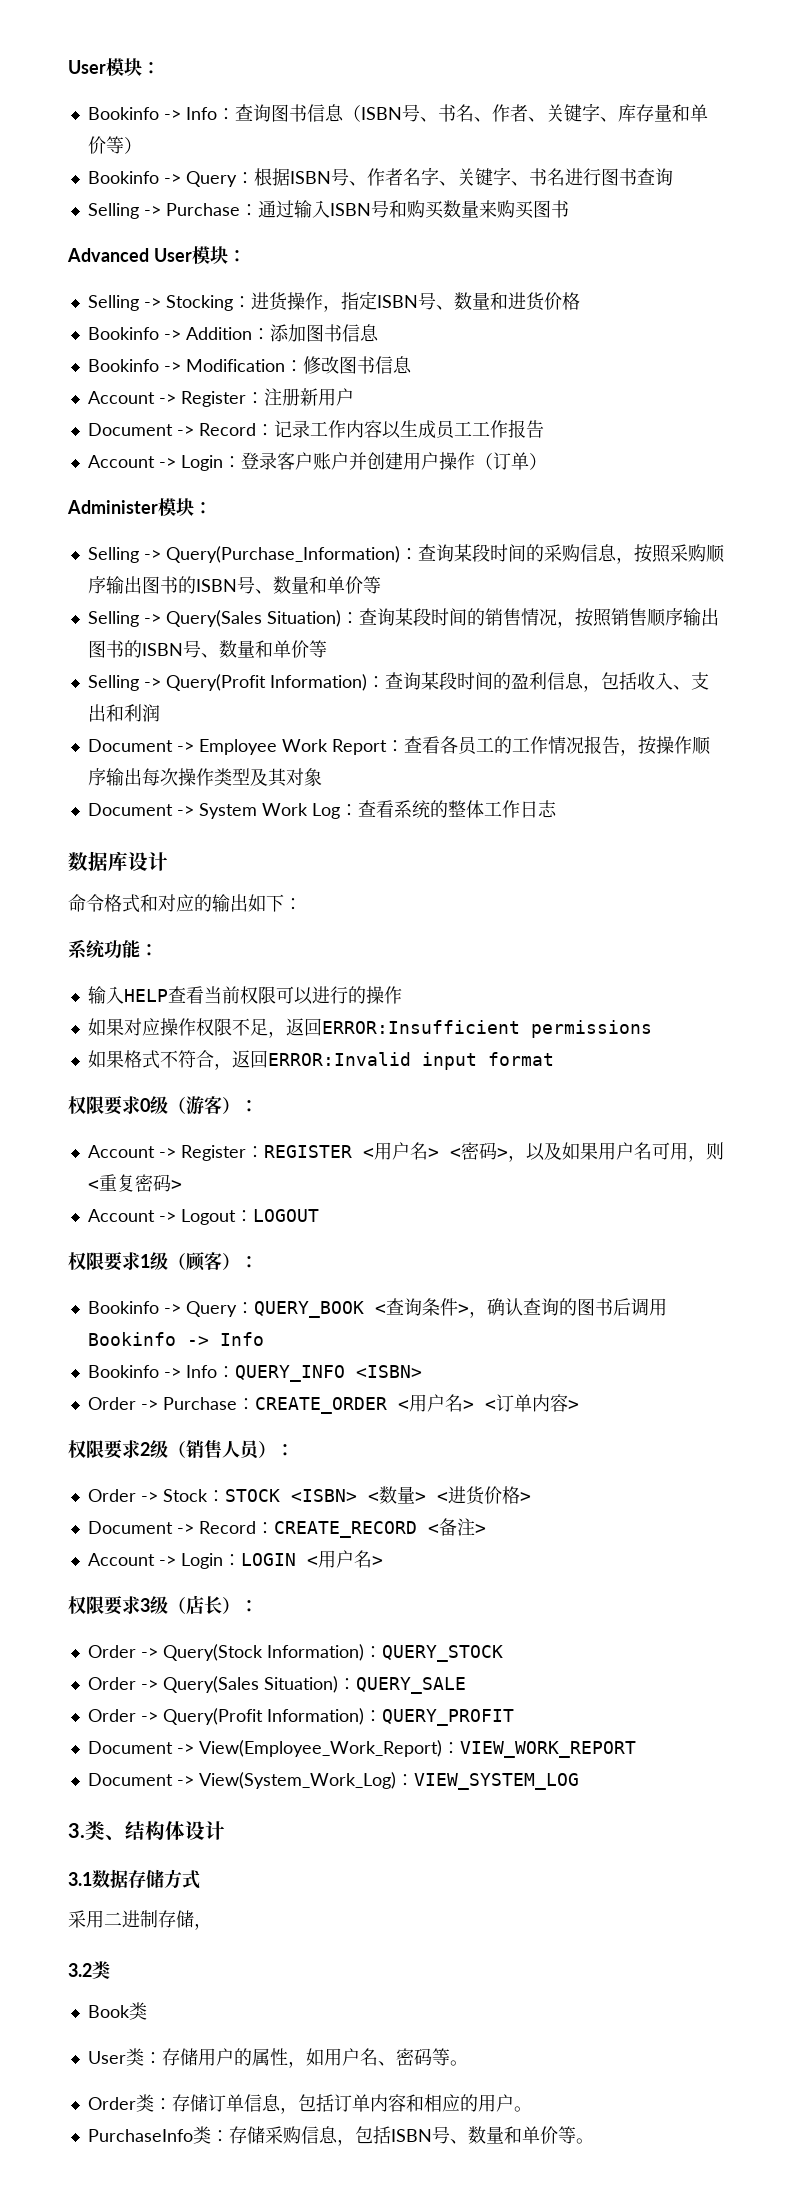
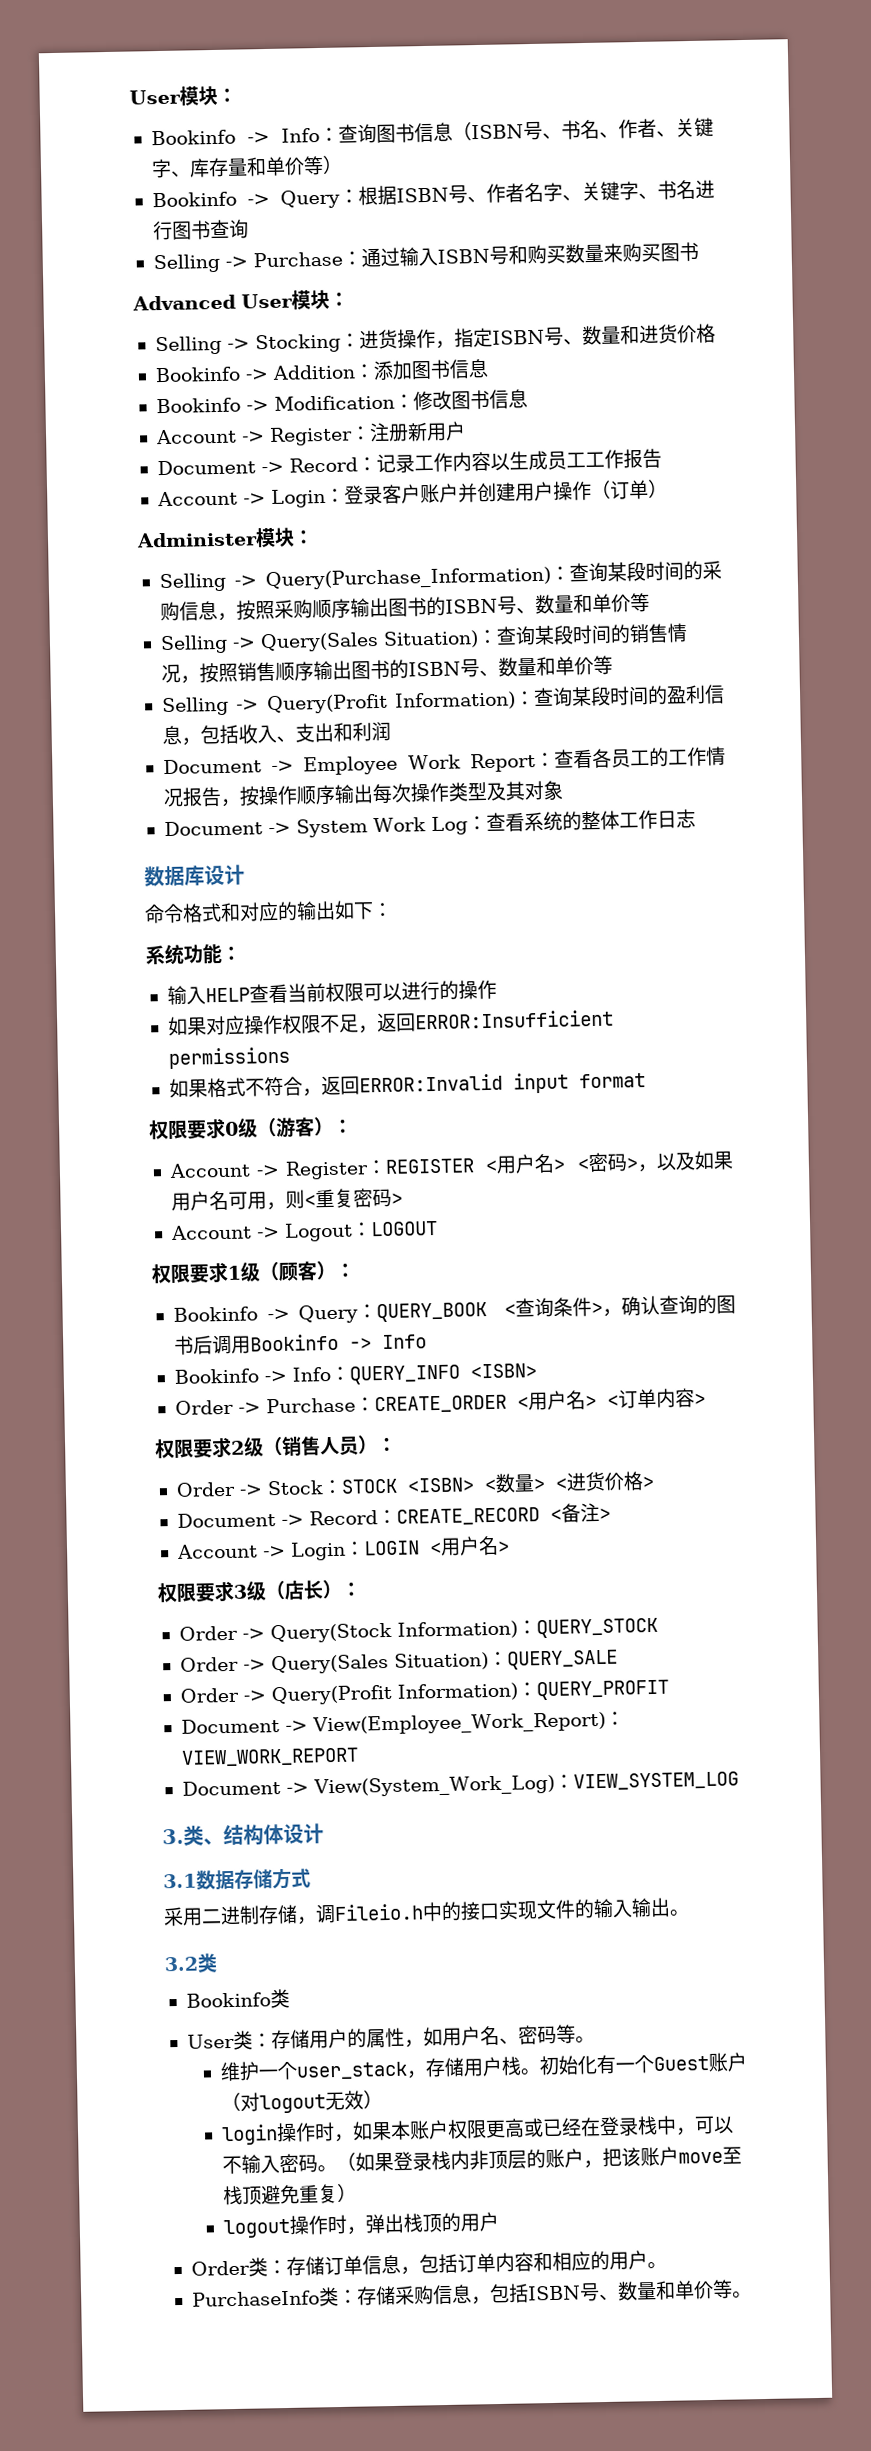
(212, 1926) none -> [315,1897,690,1924] 调Fileio.h中的接口实现文件的输入输出。
[87,2005,130,2018] Book -> [185,1992,271,2008] Bookinfo
(468, 2063) none -> [219,2052,747,2082] [220,2090,383,2114] [220,2115,734,2146] [221,2146,742,2175] [222,2183,357,2206] [222,2211,499,2239] // 维护一个user_stack，存储用户栈。初始化有一个Guest账户（对logout无效） // login操作时，如果本账户权限更高或已经在登录栈中，可以不输入密码。（如果登录栈内非顶层的账户，把该账户move至栈顶避免重复） // logout操作时，弹出栈顶的用户

